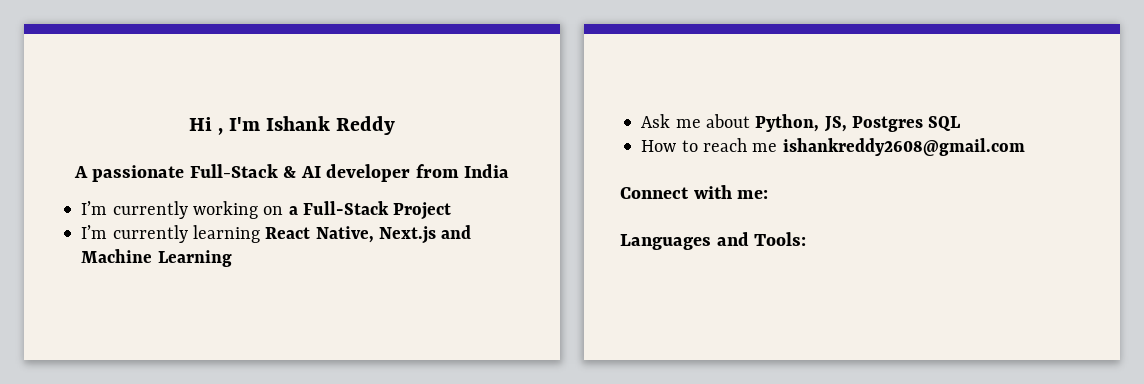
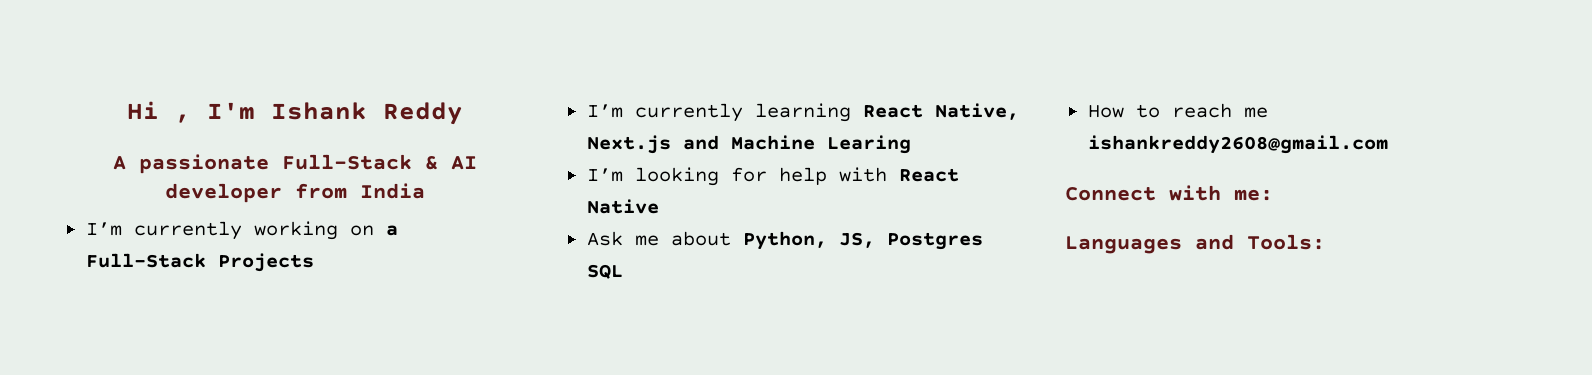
[393,202,452,220] Project -> [217,253,314,272] Projects
[157,250,232,267] Learning -> [826,135,911,154] [586,167,959,186] [586,199,659,214] Learing // I’m looking for help with React Native

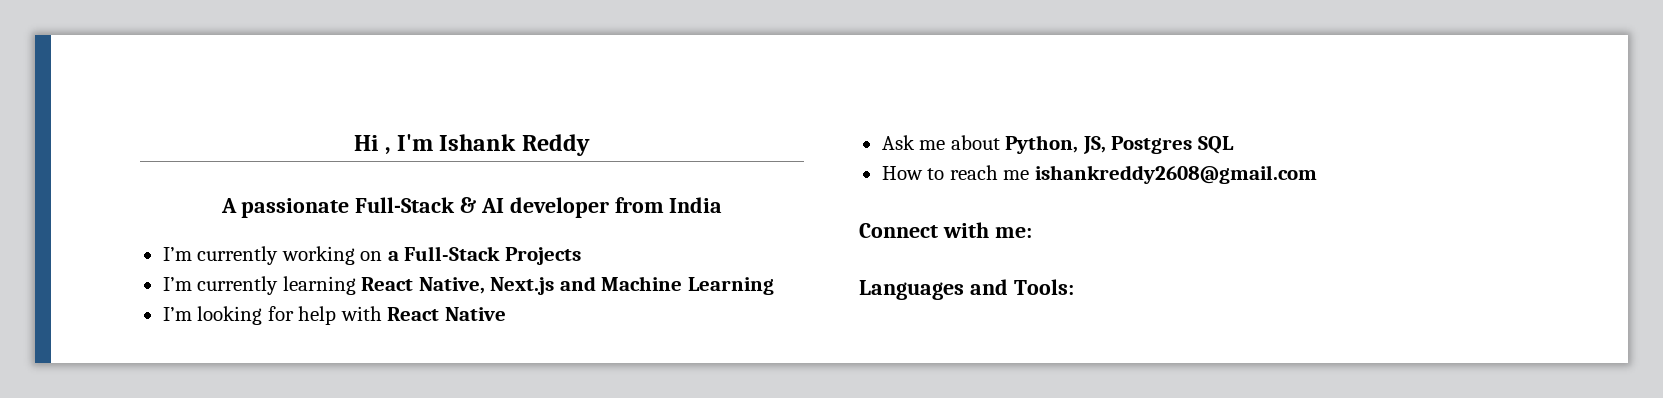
[826,135,911,154] Learing -> [687,277,774,295] Learning

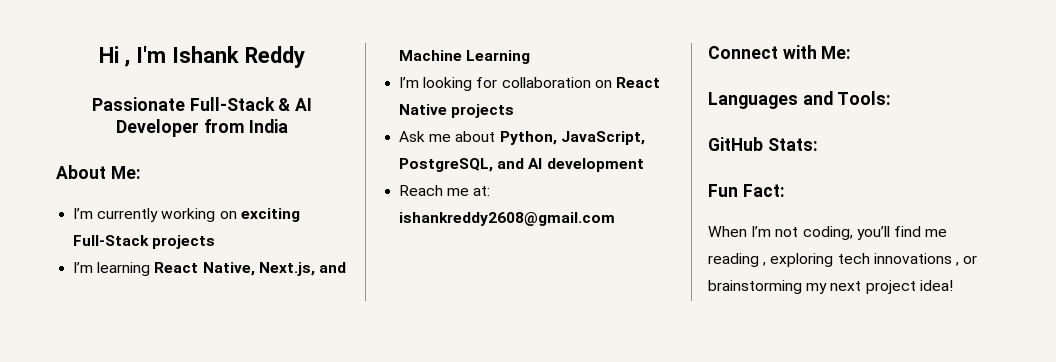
[220,198,350,218] A passionate -> [91,97,185,111] Passionate
[509,197,609,218] developer -> [115,119,199,137] Developer
(723, 205) none -> [56,165,141,179] // About Me:
[387,246,581,265] [162,276,279,295] a Full-Stack Projects // I’m currently -> [240,208,300,222] [73,235,216,249] [73,262,94,273] exciting Full-Stack projects // I’m
[490,277,555,295] Next.js -> [258,262,315,276] Next.js,
[298,306,382,325] help with -> [501,77,612,88] collaboration on
(506, 314) none -> [451,104,515,118] projects
[1082,136,1234,154] [881,165,1030,180] JS, Postgres SQL // How to reach me -> [560,131,645,145] [399,158,644,172] [399,185,491,196] JavaScript, PostgreSQL, and AI development // Reach me at:
[994,227,1032,238] me: -> [821,46,852,59] Me:
(1074, 287) none -> [708,137,818,151] [708,184,785,197] [708,226,948,240] [708,253,978,267] [708,280,953,294] // GitHub Stats: // Fun Fact: // When I’m not coding, you’ll find me reading , exploring tech innovations , or brainstorming my next project idea!

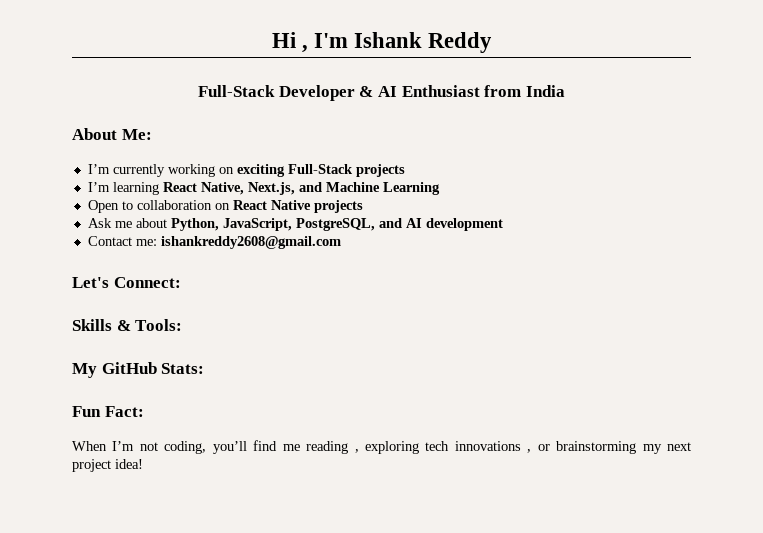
[91,97,275,111] Passionate Full-Stack -> [198,85,355,101] Full-Stack Developer
[115,119,199,137] Developer -> [401,85,480,97] Enthusiast
[399,77,498,91] I’m looking for -> [87,200,133,213] Open to
[399,185,491,196] [399,212,616,226] [708,45,852,59] [708,91,833,109] Reach me at: ishankreddy2608@gmail.com // Connect with Me: // Languages and -> [87,236,341,249] [72,277,181,288] [72,319,131,331] Contact me: ishankreddy2608@gmail.com // Let's Connect: // Skills &
(892, 98) none -> [72,363,97,378] My

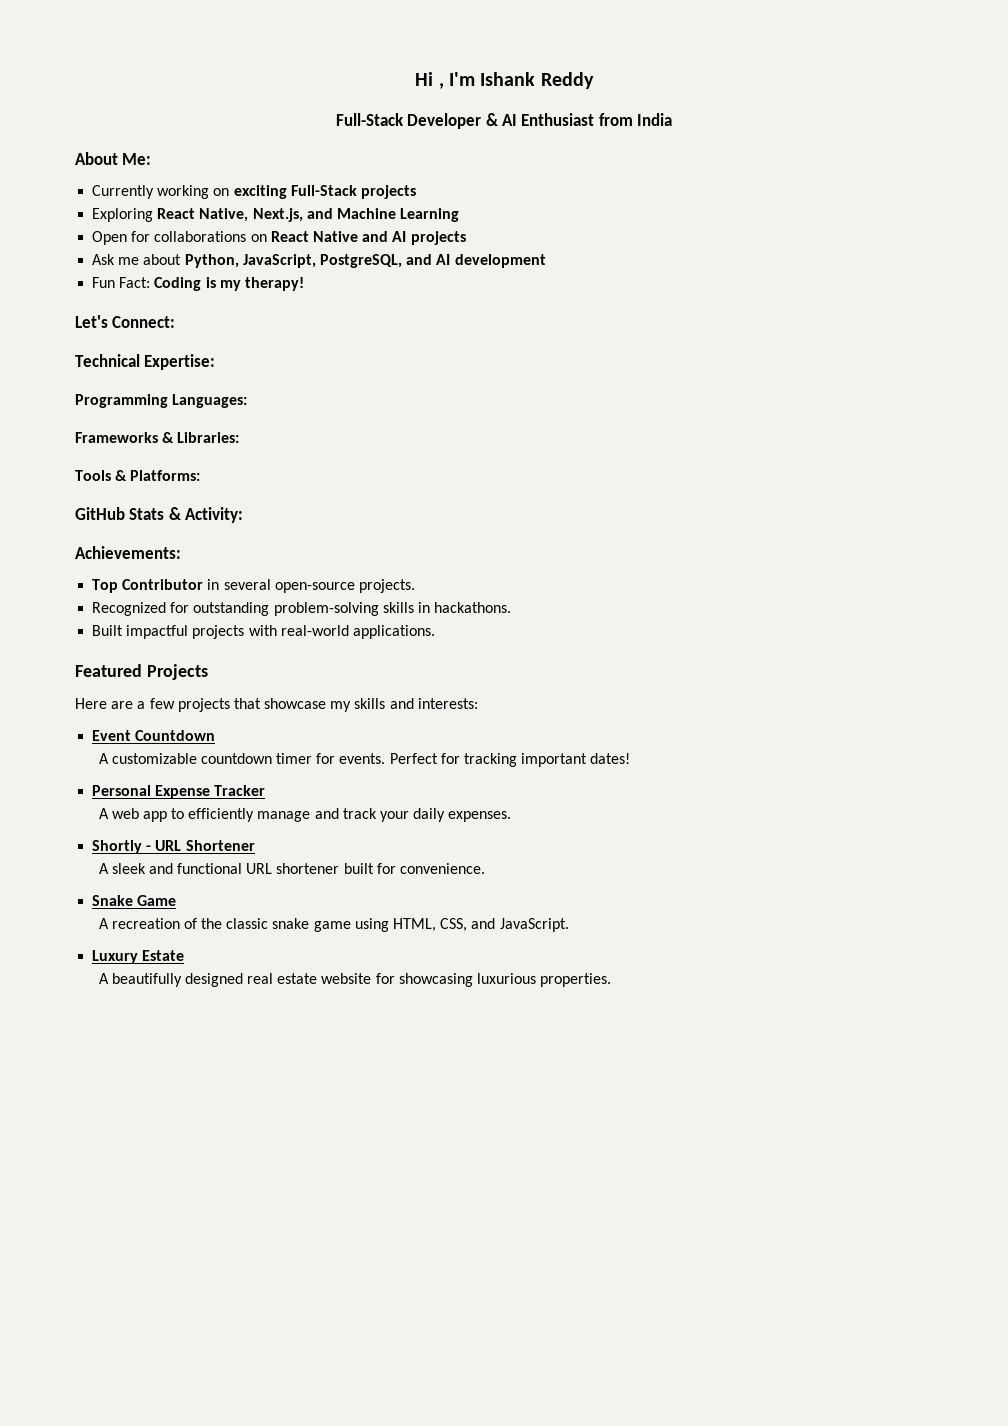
[87,164,165,177] I’m currently -> [92,185,155,199] Currently
[87,182,159,195] I’m learning -> [92,208,154,222] Exploring
[121,200,212,210] to collaboration -> [131,231,247,242] for collaborations
(311, 205) none -> [362,231,407,242] and AI
[87,236,341,249] [72,277,181,288] [72,319,183,331] [72,362,205,378] [72,406,144,417] [72,440,691,454] [72,459,143,472] Contact me: ishankreddy2608@gmail.com // Let's Connect: // Skills & Tools: // My GitHub Stats: // Fun Fact: // When I’m not coding, you’ll find me reading , exploring tech innovations , or brainstorming my next project idea! -> [92,277,304,291] [75,315,176,328] [75,354,216,370] [75,394,248,408] [75,432,240,443] [75,470,201,481] [75,507,244,523] [75,546,181,559] [92,579,415,593] [92,602,512,616] [92,625,435,639] [75,664,208,680] [75,698,478,712] [92,730,216,741] [98,753,631,767] [92,785,266,799] [98,808,512,822] [92,840,255,854] [98,863,485,874] [92,895,177,906] [98,918,569,932] [92,950,185,964] [98,973,612,987] Fun Fact: Coding is my therapy! // Let's Connect: // Technical Expertise: // Programming Languages: // Frameworks & Libraries: // Tools & Platforms: // GitHub Stats & Activity: // Achievements: // Top Contributor in several open-source projects. // Recognized for outstanding problem-solving skills in hackathons. // Built impactful projects with real-world applications. // Featured Projects // Here are a few projects that showcase my skills and interests: // Event Countdown // A customizable countdown timer for events. Perfect for tracking important dates! // Personal Expense Tracker // A web app to efficiently manage and track your daily expenses. // Shortly - URL Shortener // A sleek and functional URL shortener built for convenience. // Snake Game // A recreation of the classic snake game using HTML, CSS, and JavaScript. // Luxury Estate // A beautifully designed real estate website for showcasing luxurious properties.

